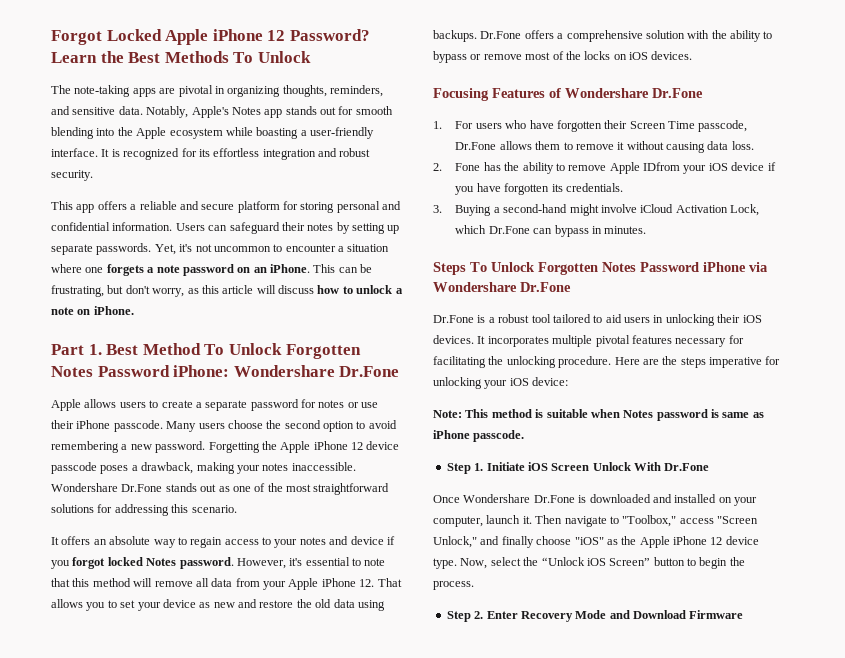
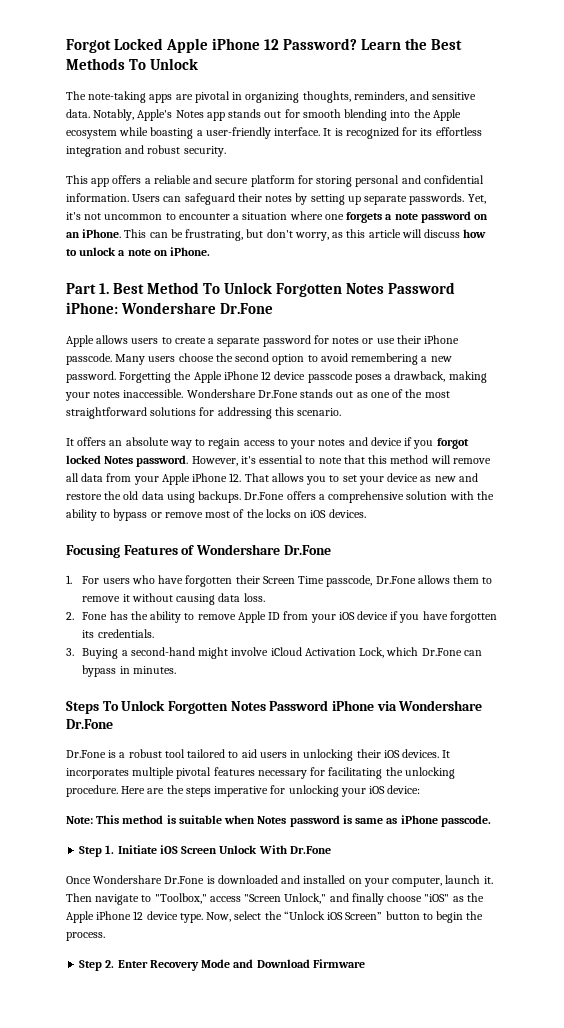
[643,162,681,171] IDfrom -> [268,611,309,620] ID from

